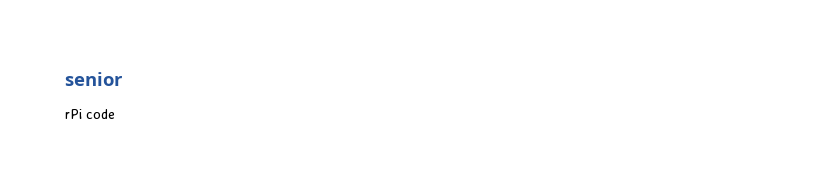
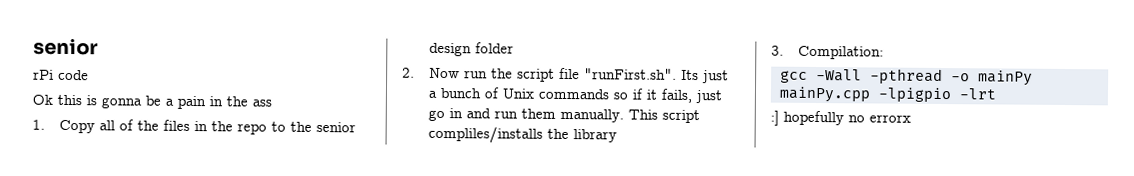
(115, 114) none -> [32,94,272,110] [32,119,356,135] [428,42,514,57] [402,67,729,84] [427,87,722,104] [427,108,700,124] [427,125,617,144] [771,45,884,60] [779,68,1033,86] [778,86,997,103] [770,110,911,126] // Ok this is gonna be a pain in the ass // 1. Copy all of the files in the repo to the senior design folder // 2. Now run the script file "runFirst.sh". Its just a bunch of Unix commands so if it fails, just go in and run them manually. This script compliles/installs the library // 3. Compilation: // gcc -Wall -pthread -o mainPy mainPy.cpp -lpigpio -lrt // :] hopefully no errorx

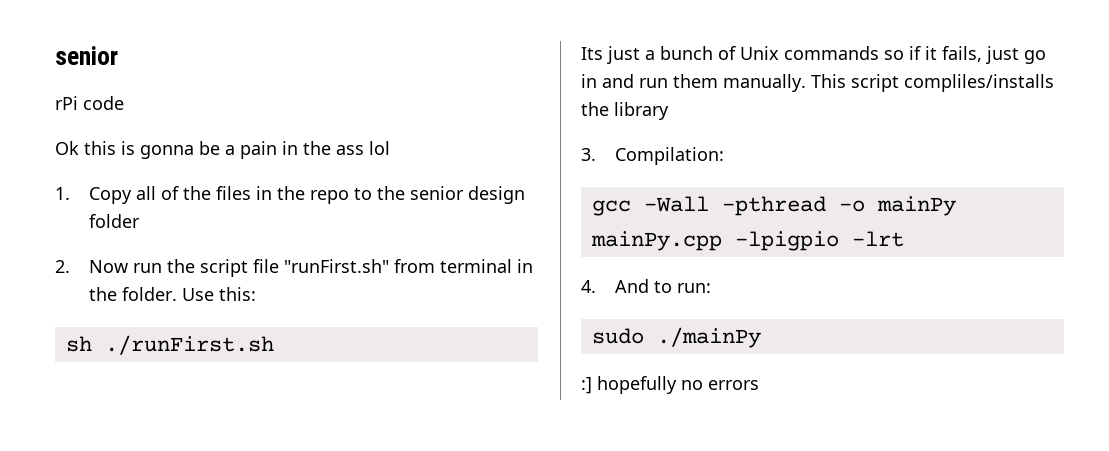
(272, 103) none -> [369,141,390,155] lol
[583,68,677,80] "runFirst.sh". -> [283,259,533,273] [88,287,256,301] [65,335,274,355] "runFirst.sh" from terminal in the folder. Use this: // sh ./runFirst.sh //
(997, 94) none -> [581,279,711,293] [591,327,761,348] // 4. And to run: // sudo ./mainPy
[869,114,911,123] errorx -> [708,380,759,390] errors

